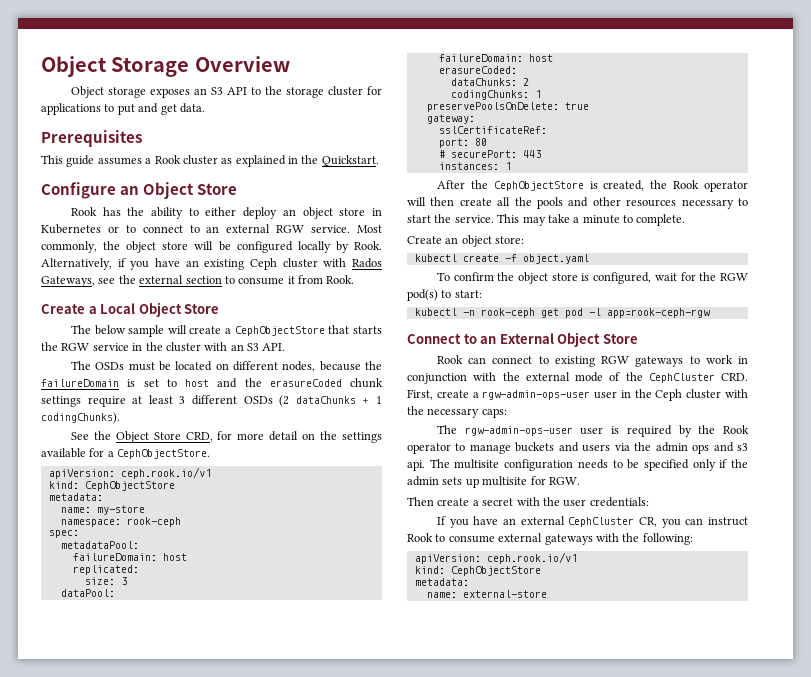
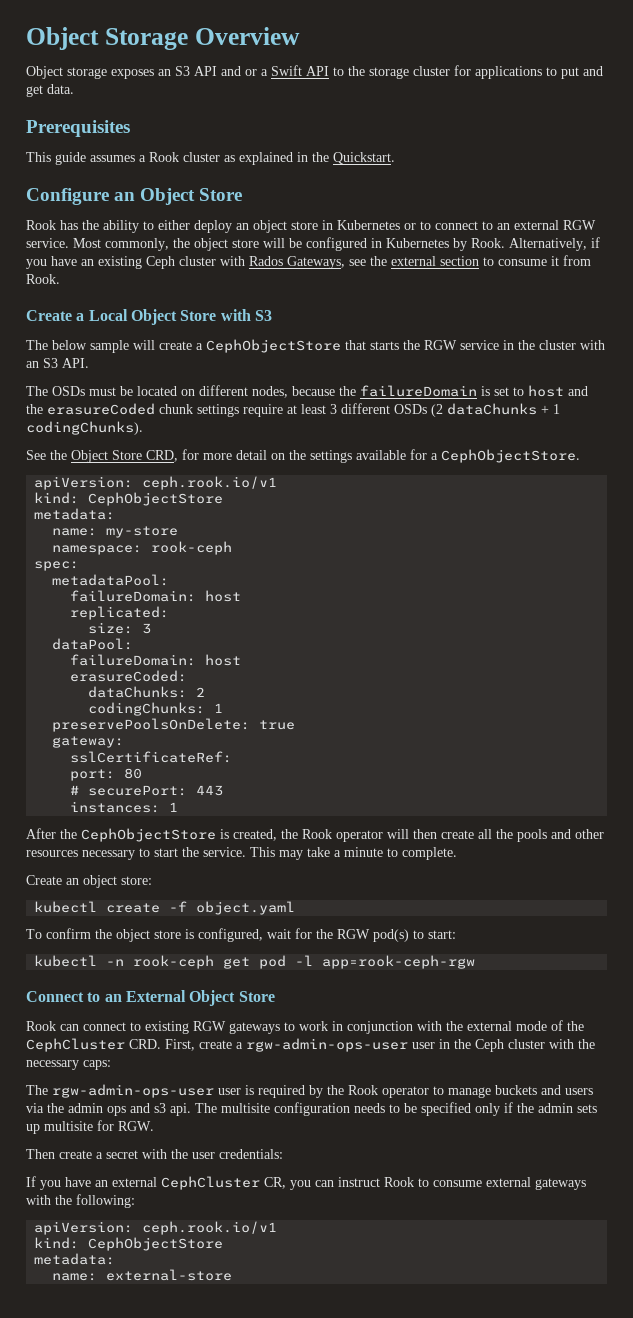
(247, 91) none -> [221,65,329,76] and or a Swift API
[297,241,331,253] locally -> [371,238,449,248] in Kubernetes
(220, 309) none -> [220,309,272,321] with S3

